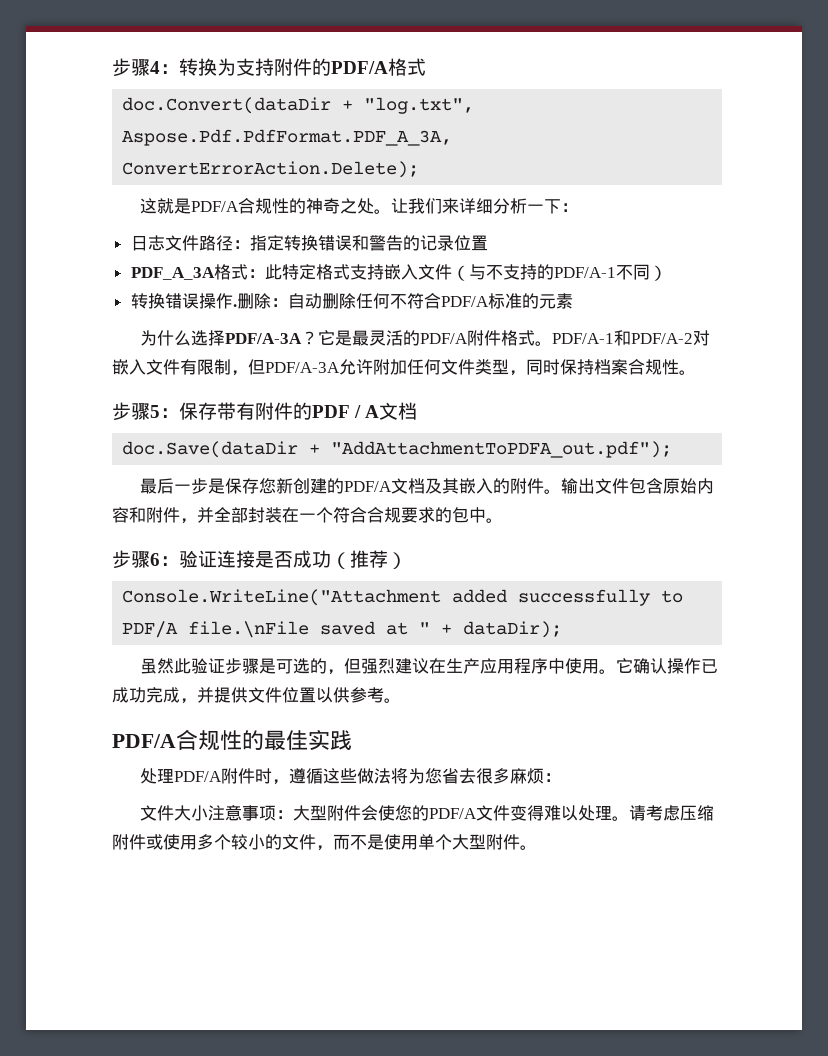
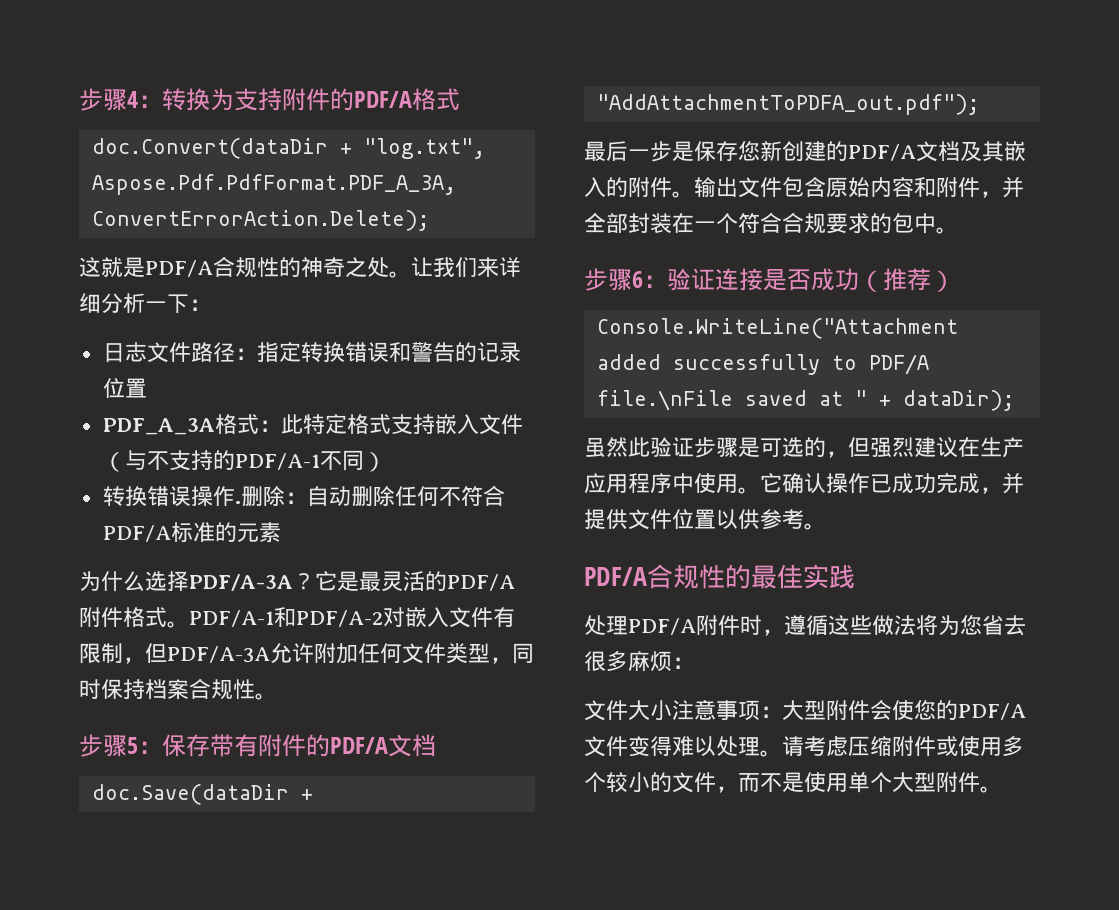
[312,405,380,418] PDF / A -> [330,737,388,754] PDF/A

